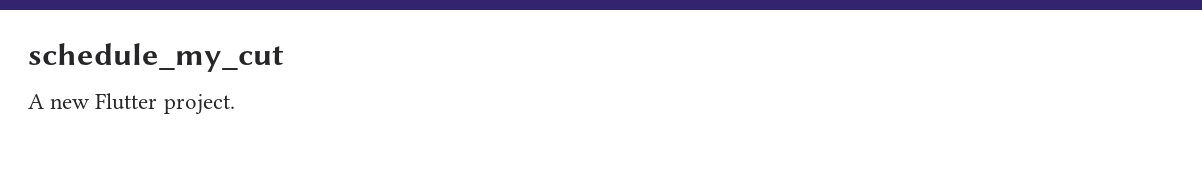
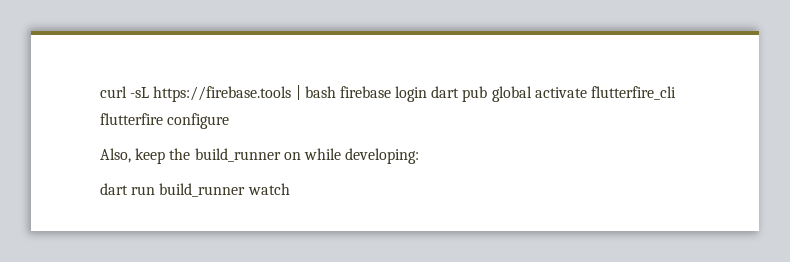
[28,43,284,72] [28,93,235,115] schedule_my_cut // A new Flutter project. -> [100,85,677,102] [100,113,230,129] [100,148,420,164] [100,183,290,197] curl -sL https://firebase.tools | bash firebase login dart pub global activate flutterfire_cli flutterfire configure // Also, keep the build_runner on while developing: // dart run build_runner watch

